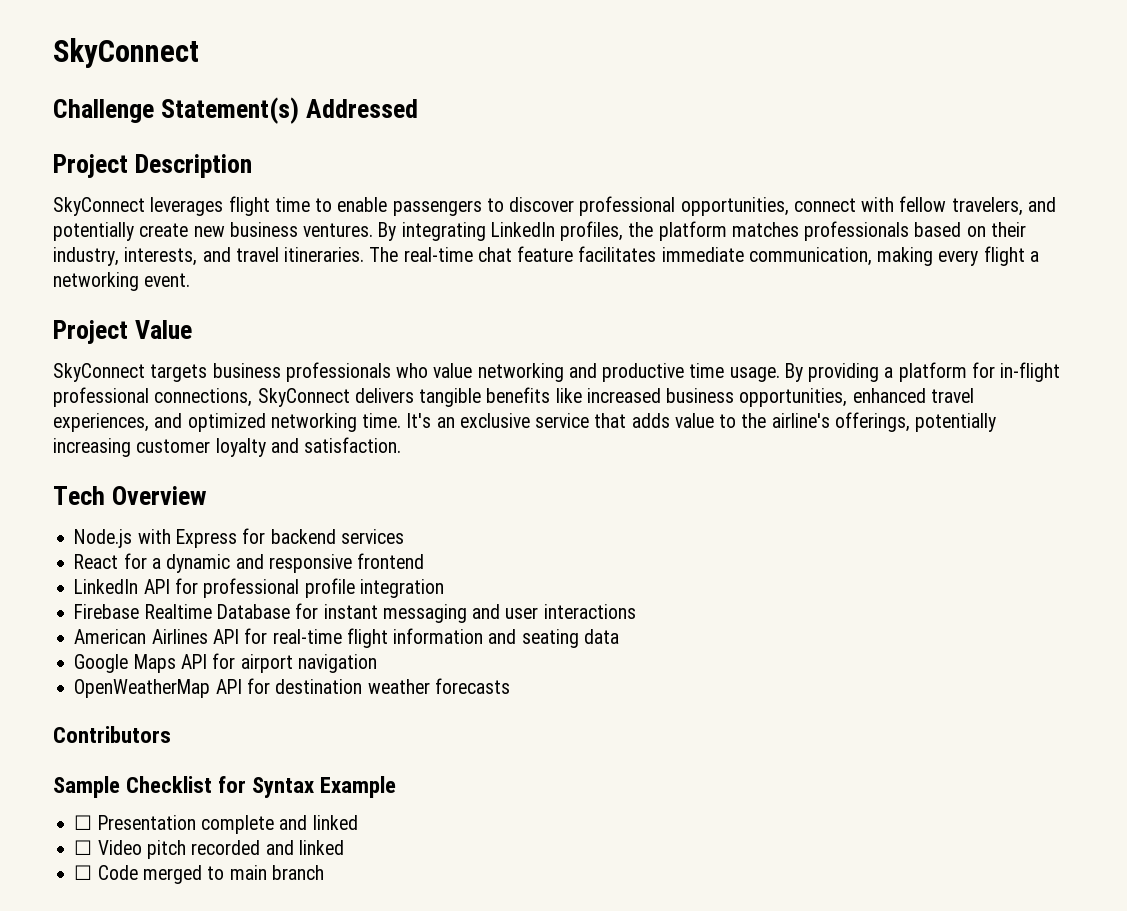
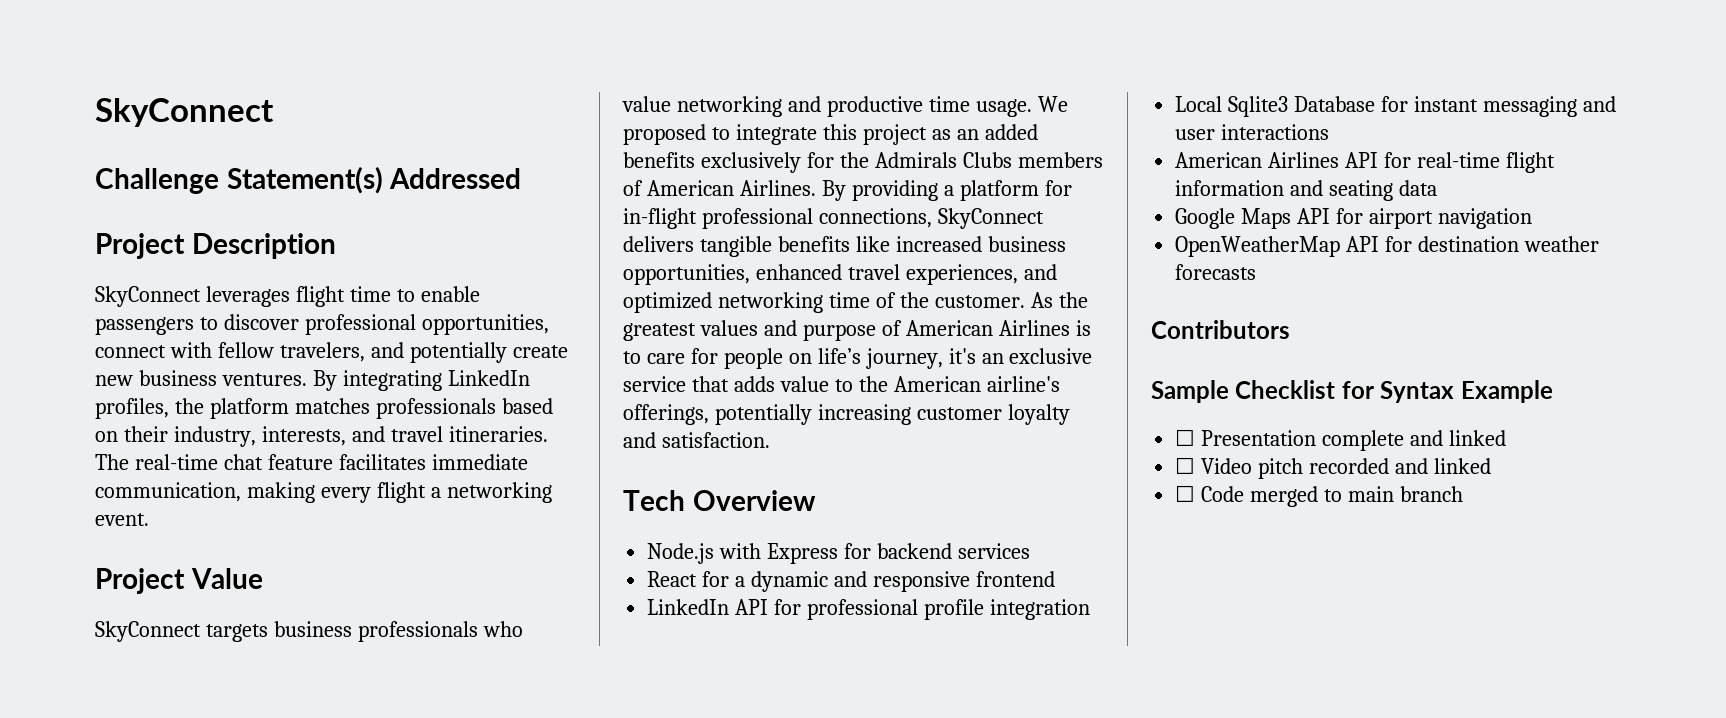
(780, 374) none -> [1037,96,1068,112] [623,124,1038,145] [623,152,1103,173] [623,180,816,196] We proposed to integrate this project as an added benefits exclusively for the Admirals Clubs members of American Airlines.
[362,413,432,428] time. It's -> [828,292,1088,308] [623,320,1091,341] [623,348,976,369] time of the customer. As the greatest values and purpose of American Airlines is to care for people on life’s journey, it's
(767, 420) none -> [893,376,981,392] American
[74,604,212,619] Firebase Realtime -> [1175,96,1289,117] Local Sqlite3

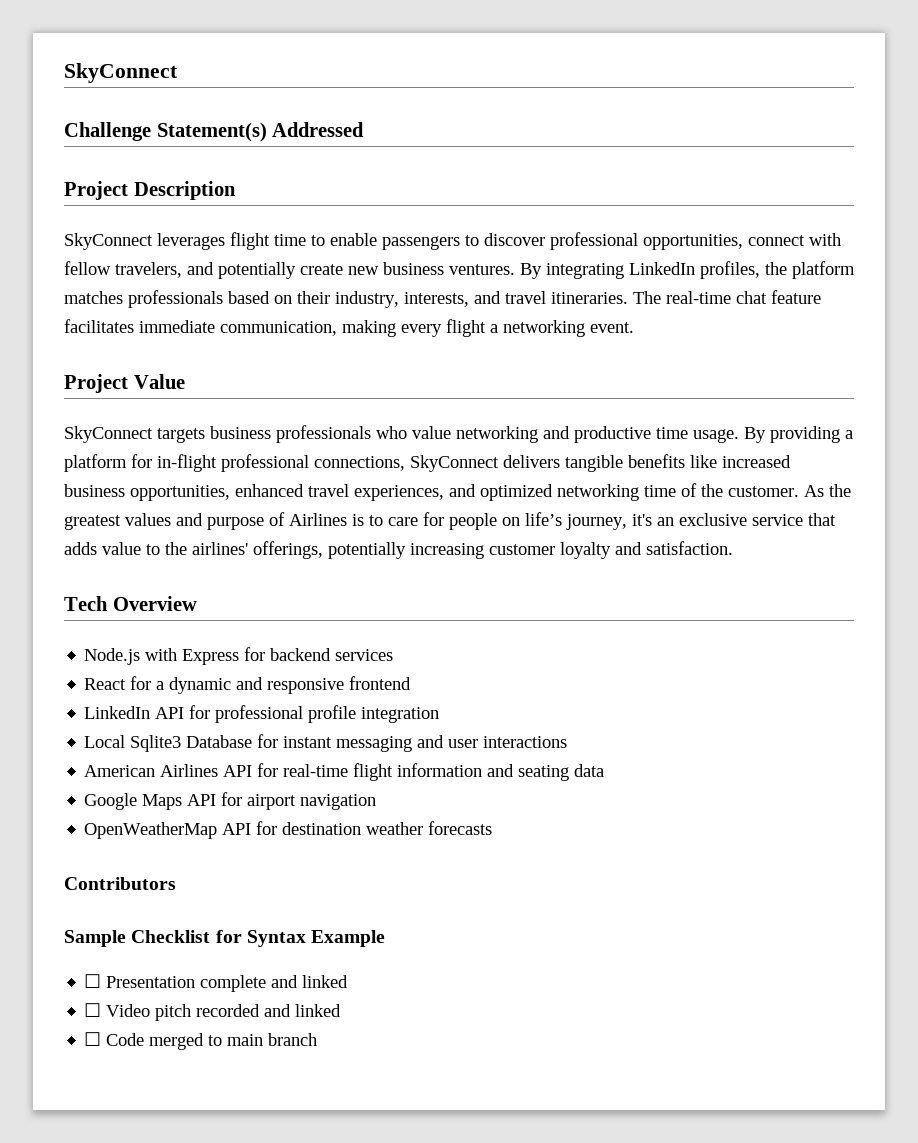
[1037,96,1068,112] [623,124,1038,145] [623,152,1103,173] [623,180,816,196] We proposed to integrate this project as an added benefits exclusively for the Admirals Clubs members of American Airlines. -> (739, 436) none
[905,320,993,336] American -> (285, 519) none
[893,376,1060,392] American airline's -> [192,542,248,555] airlines'

